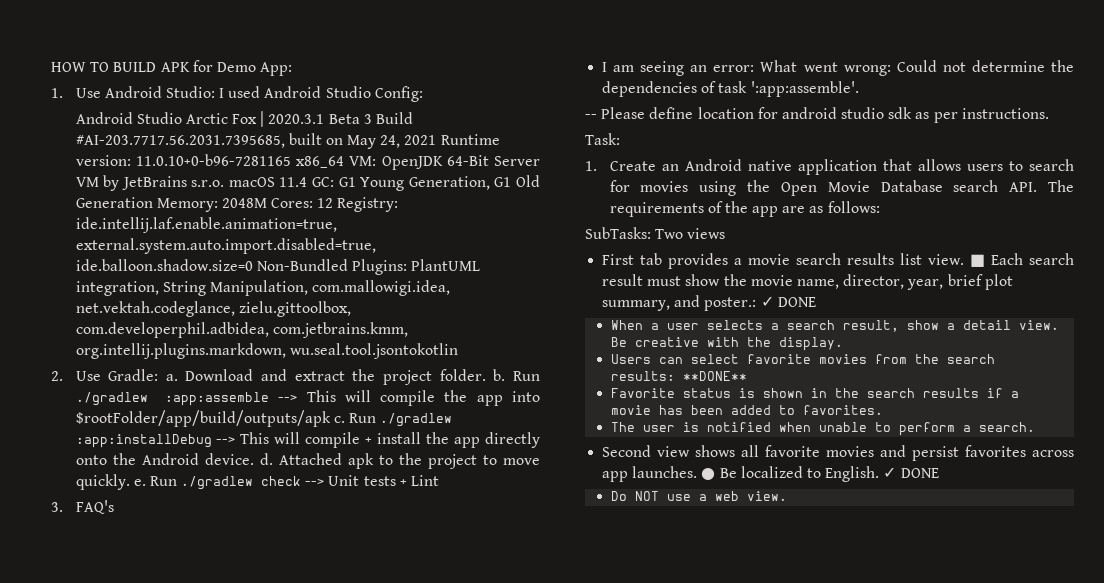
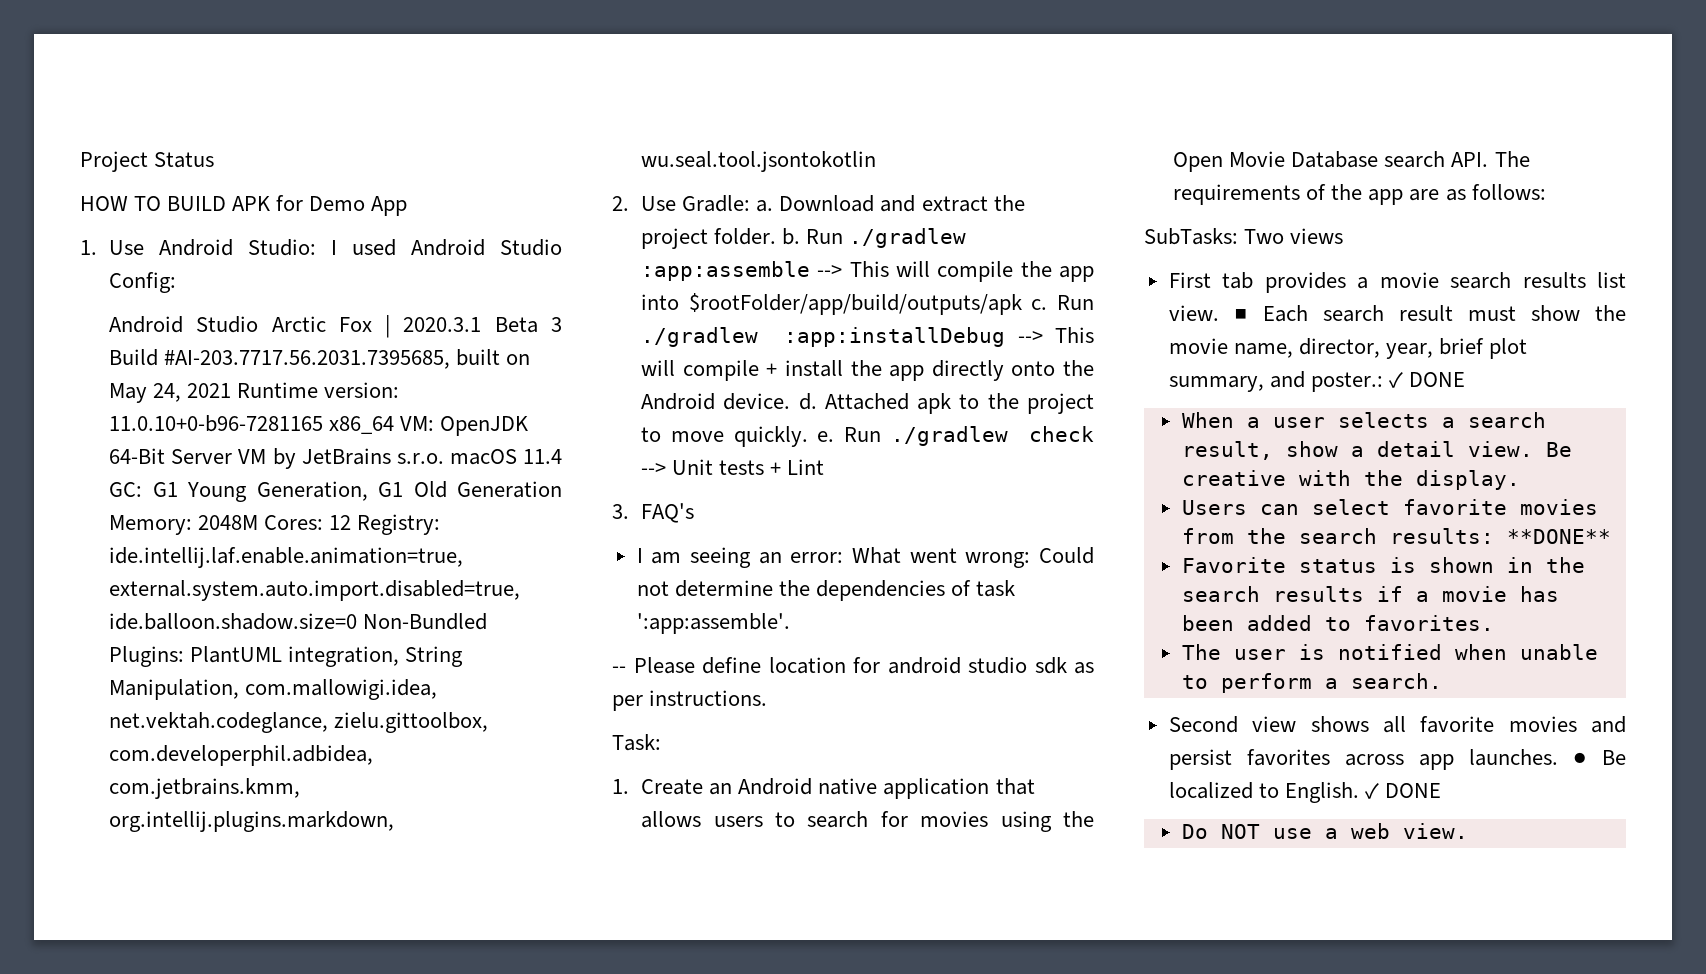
(51, 67) none -> [80,151,215,172] Project Status //
[260,62,293,76] App: -> [371,196,408,216] App

